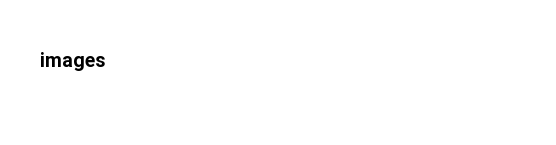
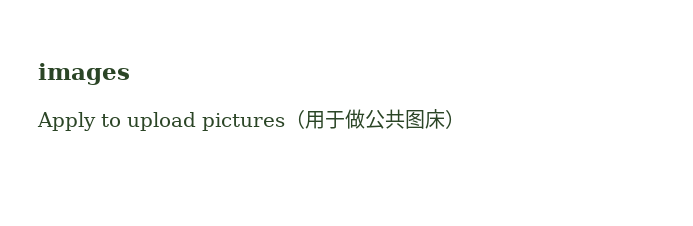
(105, 61) none -> [37,109,465,131] // Apply to upload pictures（用于做公共图床）

